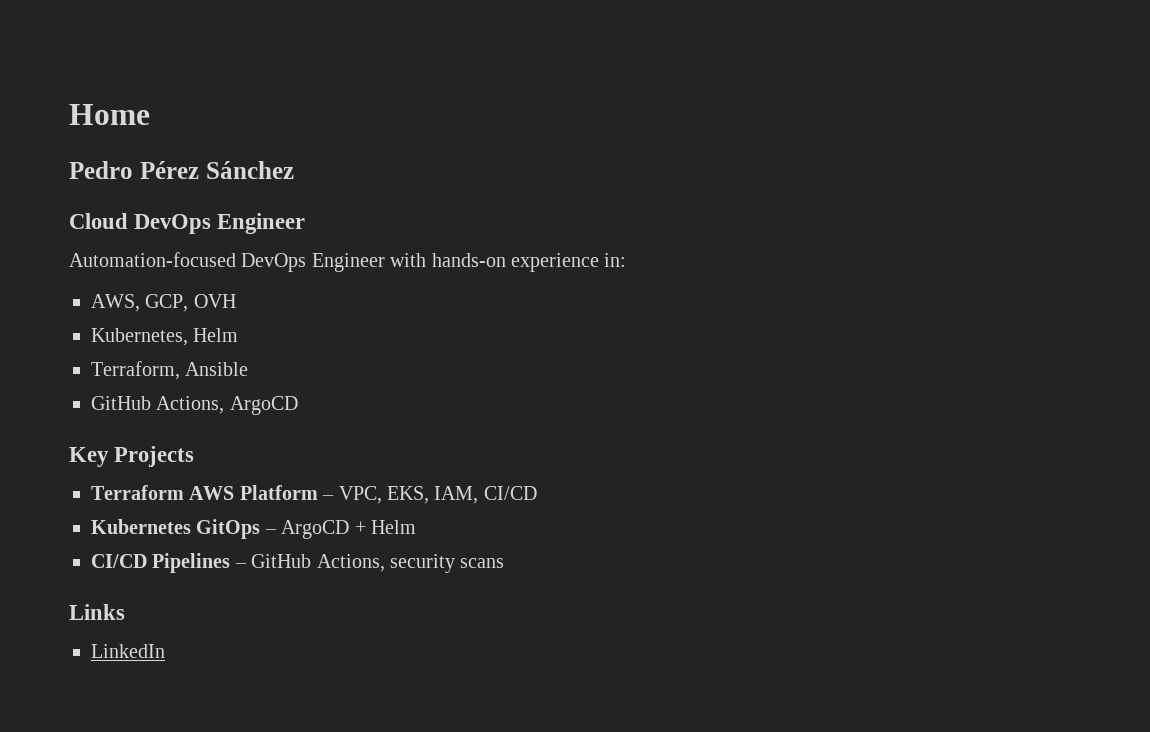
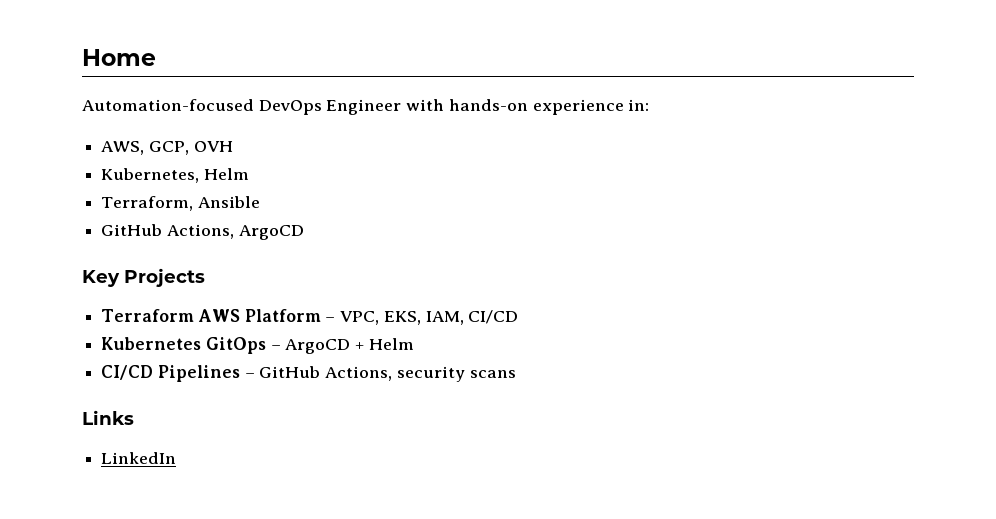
[69,161,294,179] [69,213,306,234] // Pedro Pérez Sánchez // Cloud DevOps Engineer -> (156, 57) none

